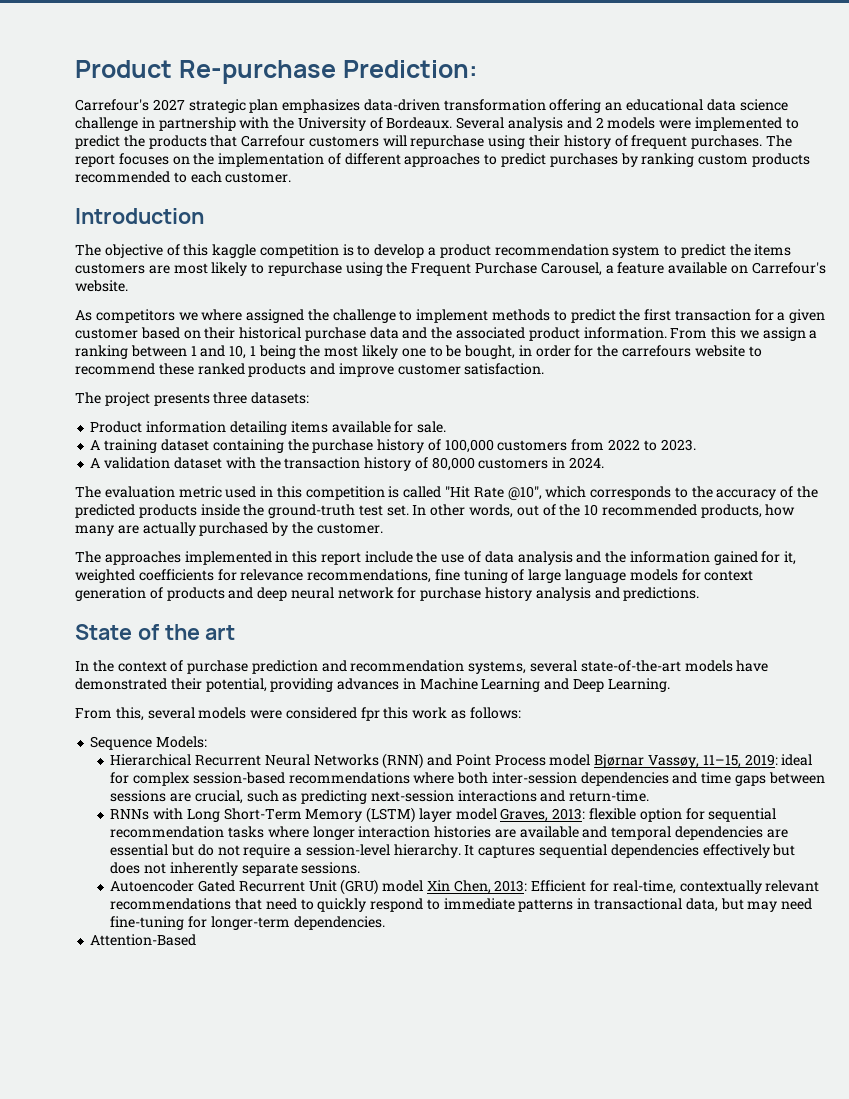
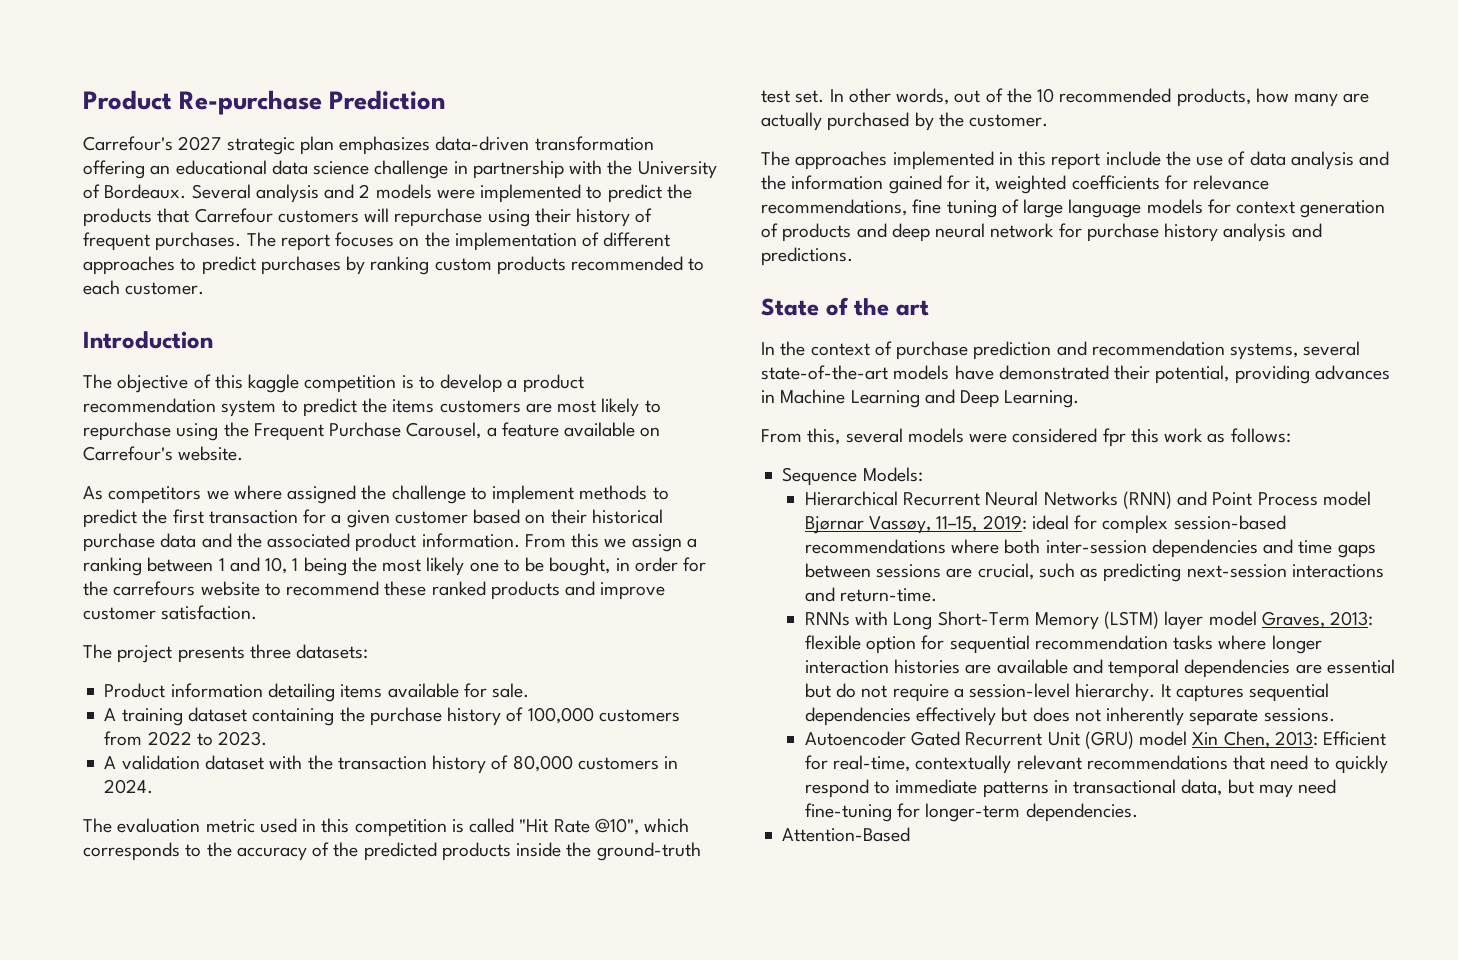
[342,60,478,78] Prediction: -> [329,90,447,110] Prediction

